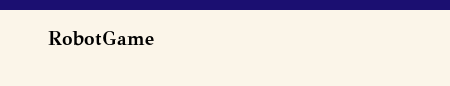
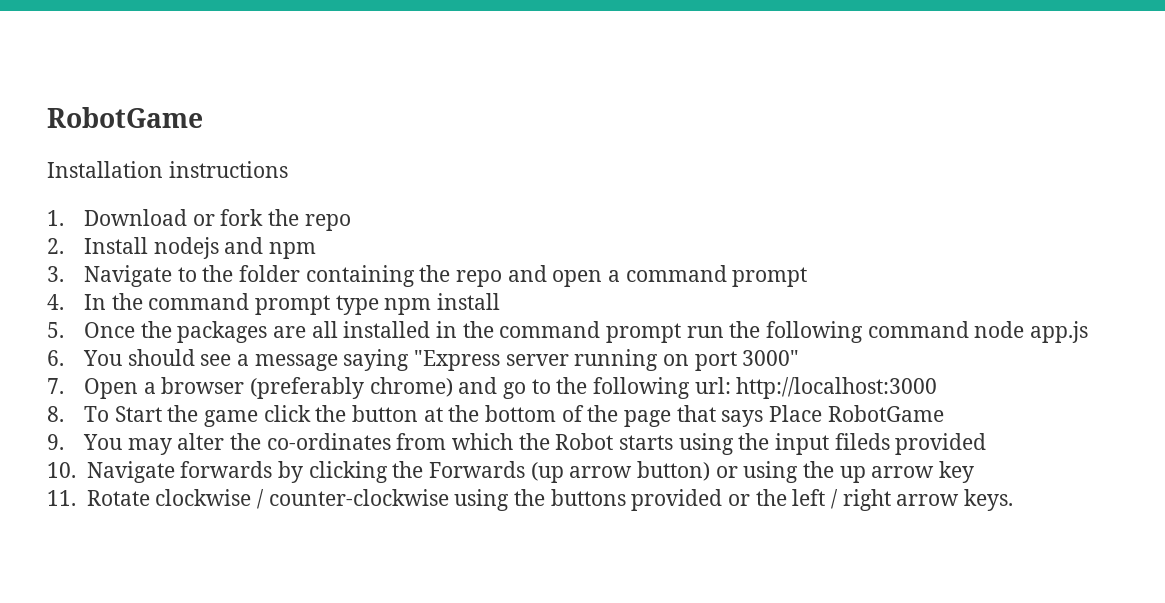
[48,30,154,46] RobotGame -> [47,107,203,128] [47,161,288,178] [47,209,351,231] [47,237,316,259] [47,265,808,287] [47,293,500,315] [47,321,1088,343] [47,349,800,371] [47,377,938,399] [47,405,944,427] [47,433,987,455] [47,461,974,483] [47,489,1013,511] RobotGame // Installation instructions // 1. Download or fork the repo // 2. Install nodejs and npm // 3. Navigate to the folder containing the repo and open a command prompt // 4. In the command prompt type npm install // 5. Once the packages are all installed in the command prompt run the following command node app.js // 6. You should see a message saying "Express server running on port 3000" // 7. Open a browser (preferably chrome) and go to the following url: http://localhost:3000 // 8. To Start the game click the button at the bottom of the page that says Place RobotGame // 9. You may alter the co-ordinates from which the Robot starts using the input fileds provided // 10. Navigate forwards by clicking the Forwards (up arrow button) or using the up arrow key // 11. Rotate clockwise / counter-clockwise using the buttons provided or the left / right arrow keys.

